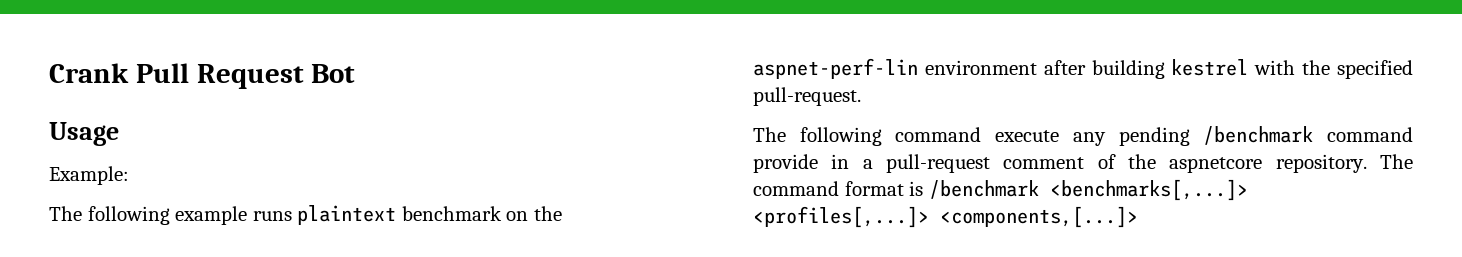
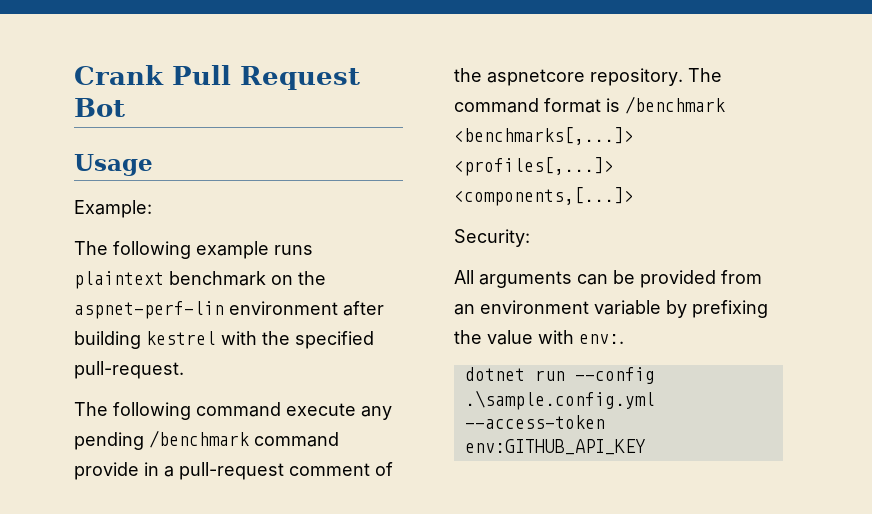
(1138, 217) none -> [454,229,530,247] [454,270,762,288] [454,300,768,318] [454,330,624,345] [464,367,655,384] [464,390,655,410] [464,415,605,429] [464,439,645,455] // Security: // All arguments can be provided from an environment variable by prefixing the value with env:. // dotnet run --config .\sample.config.yml --access-token env:GITHUB_API_KEY

